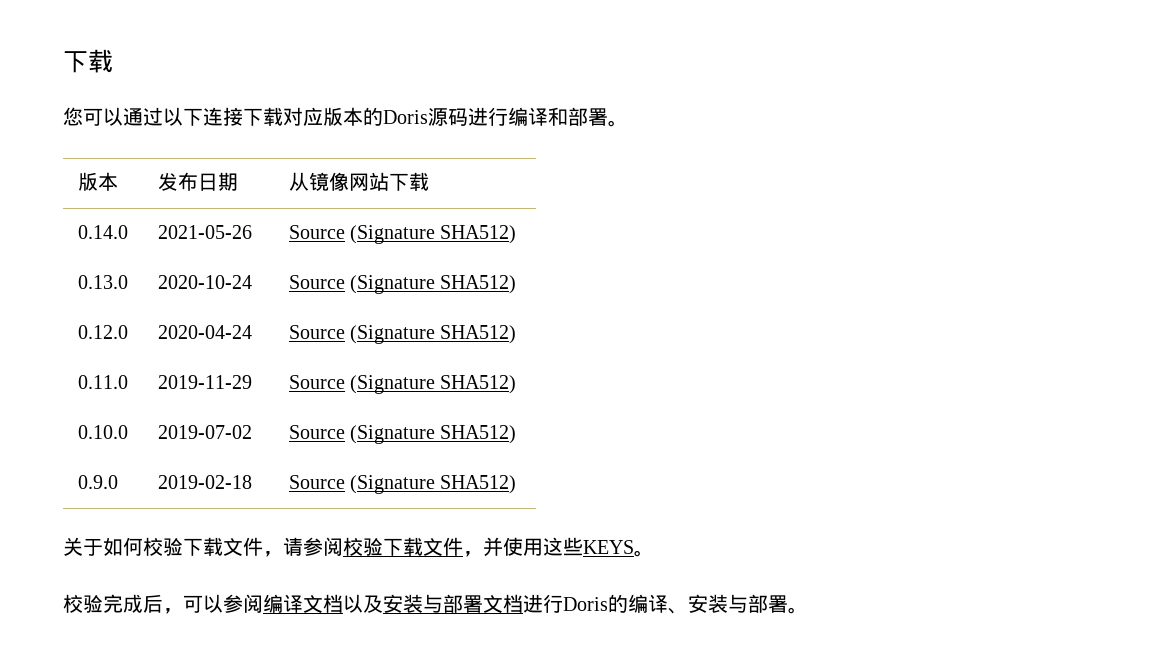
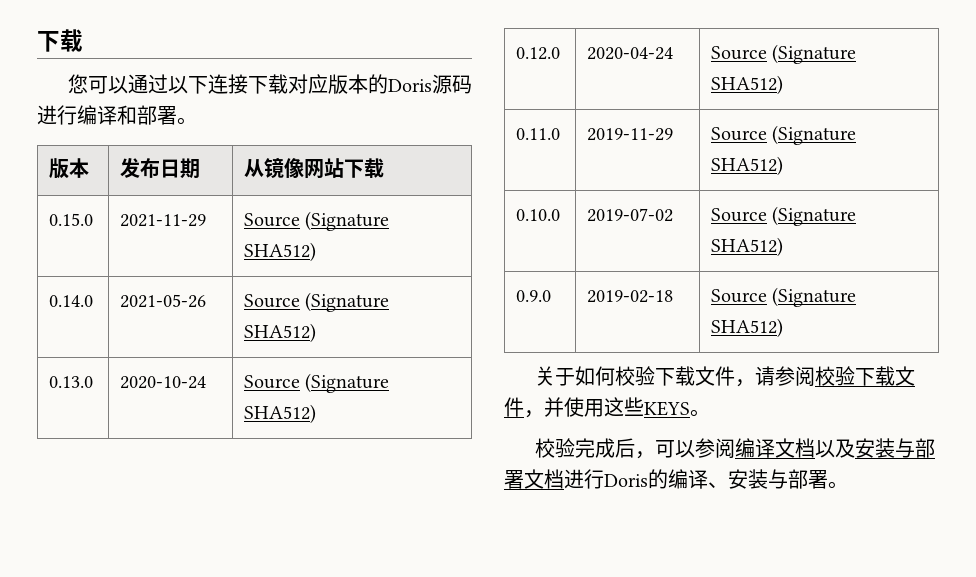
(429, 181) none -> [48,213,93,226] [119,214,206,227] [243,211,390,231] [243,242,316,262] // 0.15.0 | 2021-11-29 | Source (Signature SHA512)

